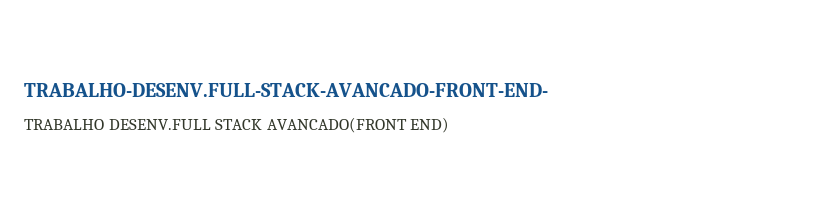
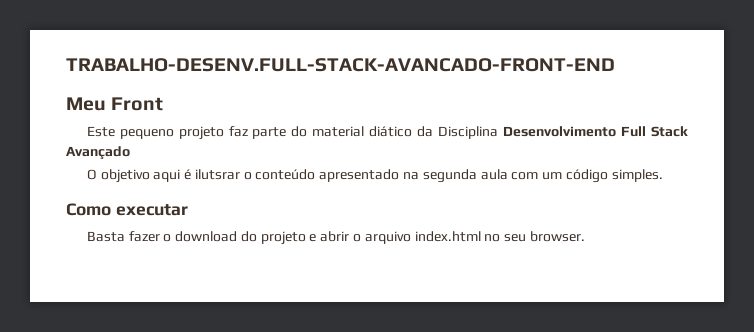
[24,83,548,97] [24,117,450,133] TRABALHO-DESENV.FULL-STACK-AVANCADO-FRONT-END- // TRABALHO DESENV.FULL STACK AVANCADO(FRONT END) -> [66,58,615,72] [66,97,164,111] [86,126,688,140] [66,146,130,160] [86,169,663,183] [66,203,188,216] [86,231,585,245] TRABALHO-DESENV.FULL-STACK-AVANCADO-FRONT-END // Meu Front // Este pequeno projeto faz parte do material diático da Disciplina Desenvolvimento Full Stack Avançado // O objetivo aqui é ilutsrar o conteúdo apresentado na segunda aula com um código simples. // Como executar // Basta fazer o download do projeto e abrir o arquivo index.html no seu browser.

